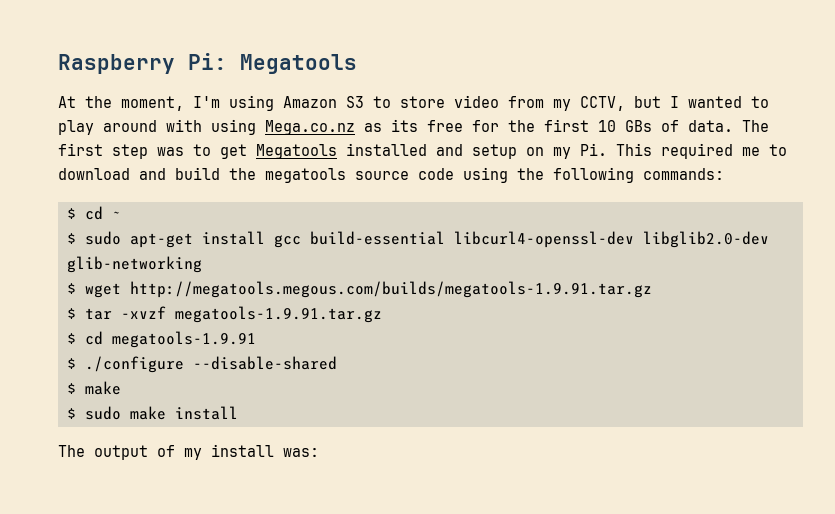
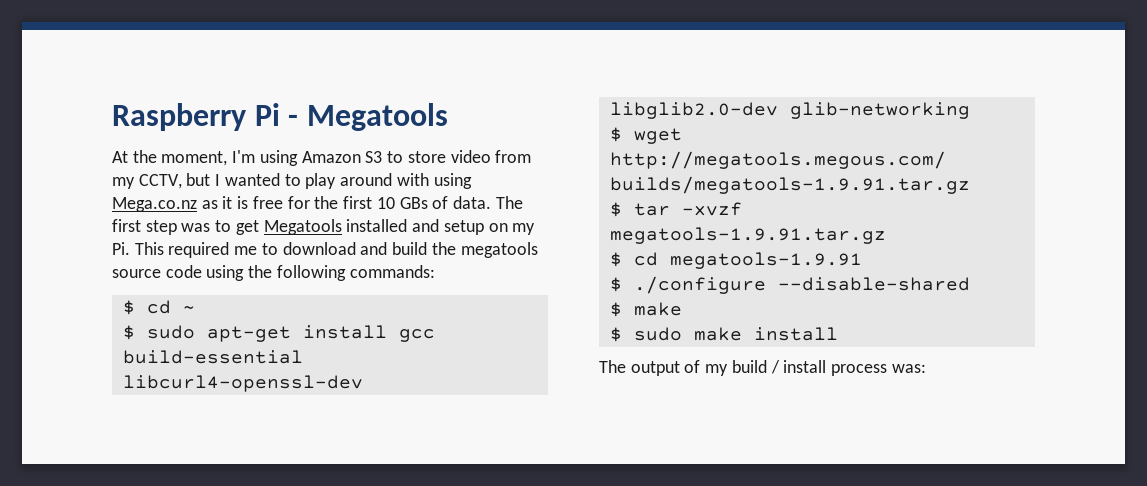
[188,53,227,70] Pi: -> [254,103,299,126] Pi -
[391,119,418,132] its -> [222,196,249,209] it is
[211,444,274,457] install -> [731,360,888,376] build / install process

